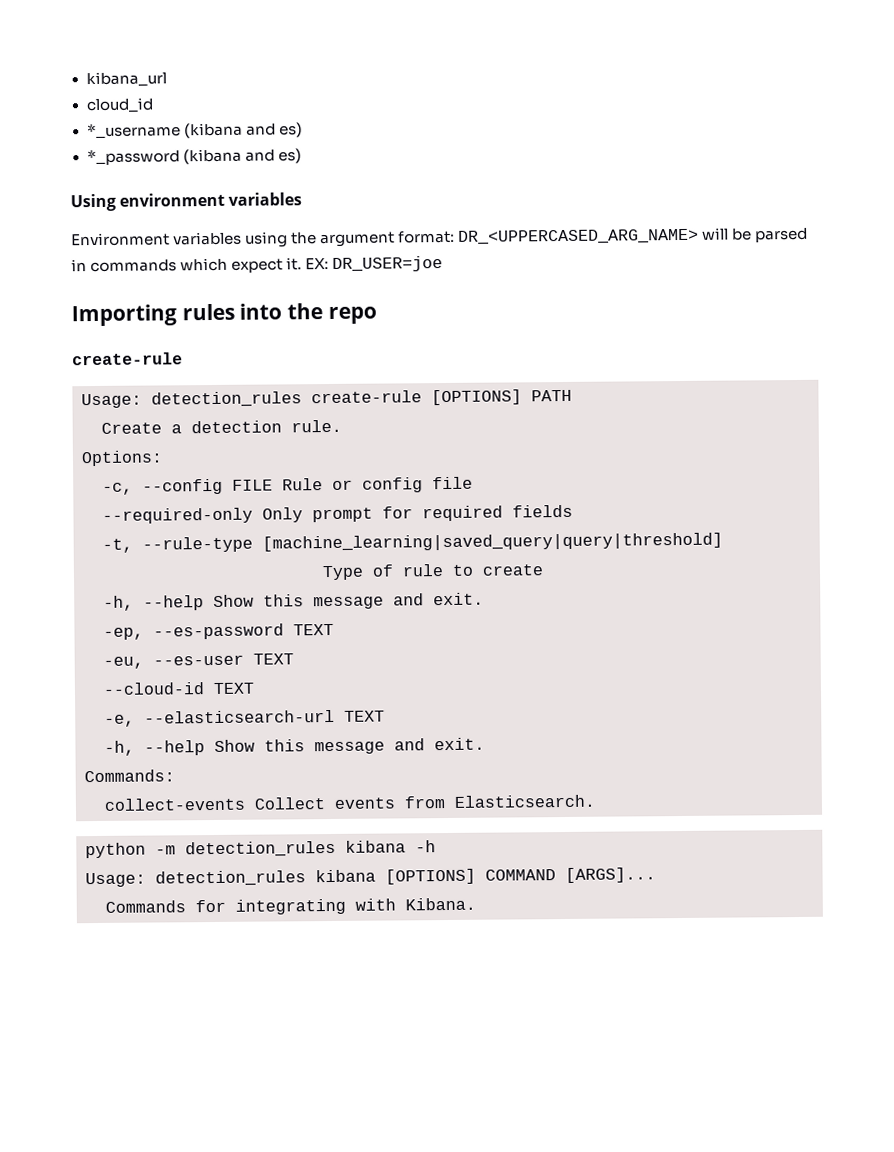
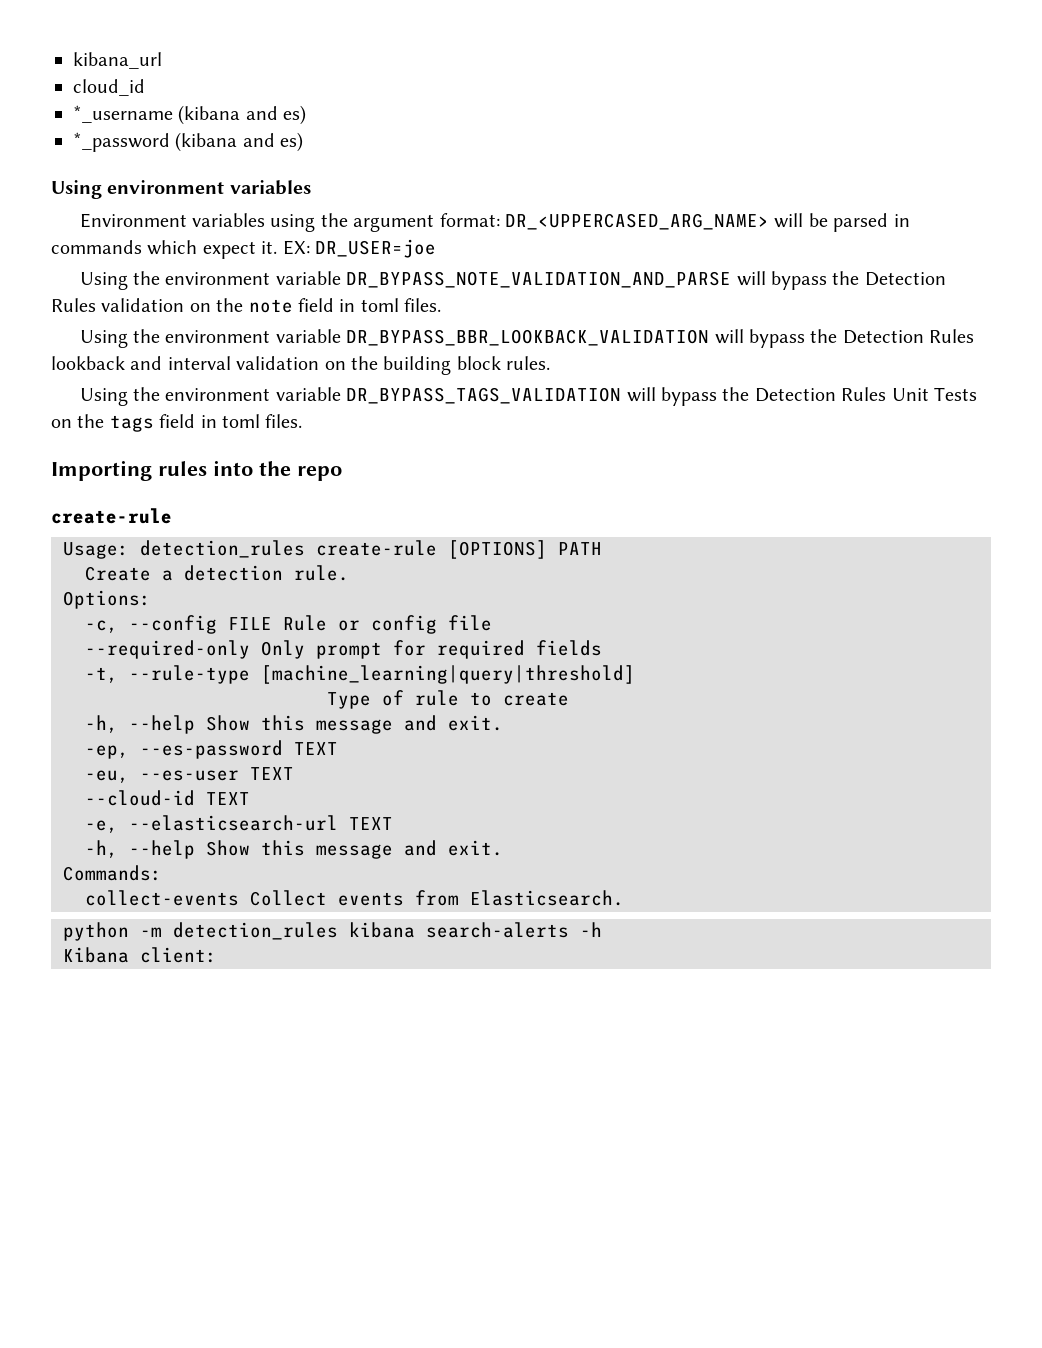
(444, 264) none -> [79,271,946,290] [51,298,442,313] [79,329,975,348] [51,356,551,375] [79,387,977,406] [51,414,303,432] // Using the environment variable DR_BYPASS_NOTE_VALIDATION_AND_PARSE will bypass the Detection Rules validation on the note field in toml files. // Using the environment variable DR_BYPASS_BBR_LOOKBACK_VALIDATION will bypass the Detection Rules lookback and interval validation on the building block rules. // Using the environment variable DR_BYPASS_TAGS_VALIDATION will bypass the Detection Rules Unit Tests on the tags field in toml files.
[262,532,723,552] [machine_learning|saved_query|query|threshold] -> [261,665,635,684] [machine_learning|query|threshold]
(406, 846) none -> [426,922,569,938] search-alerts
[85,867,656,888] [105,897,476,915] Usage: detection_rules kibana [OPTIONS] COMMAND [ARGS]... // Commands for integrating with Kibana. -> [63,947,217,963] Kibana client:

